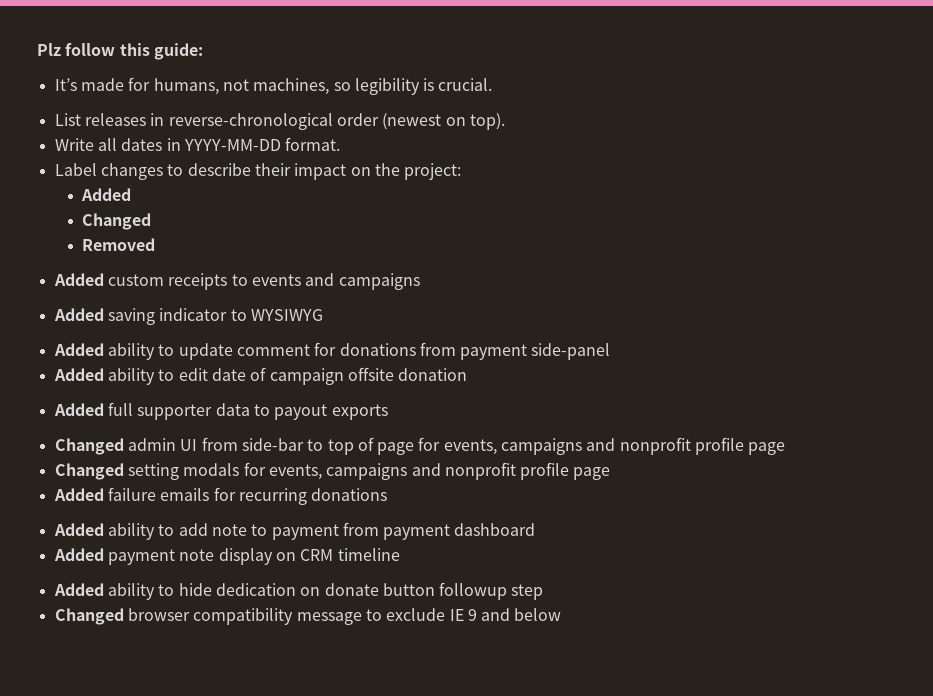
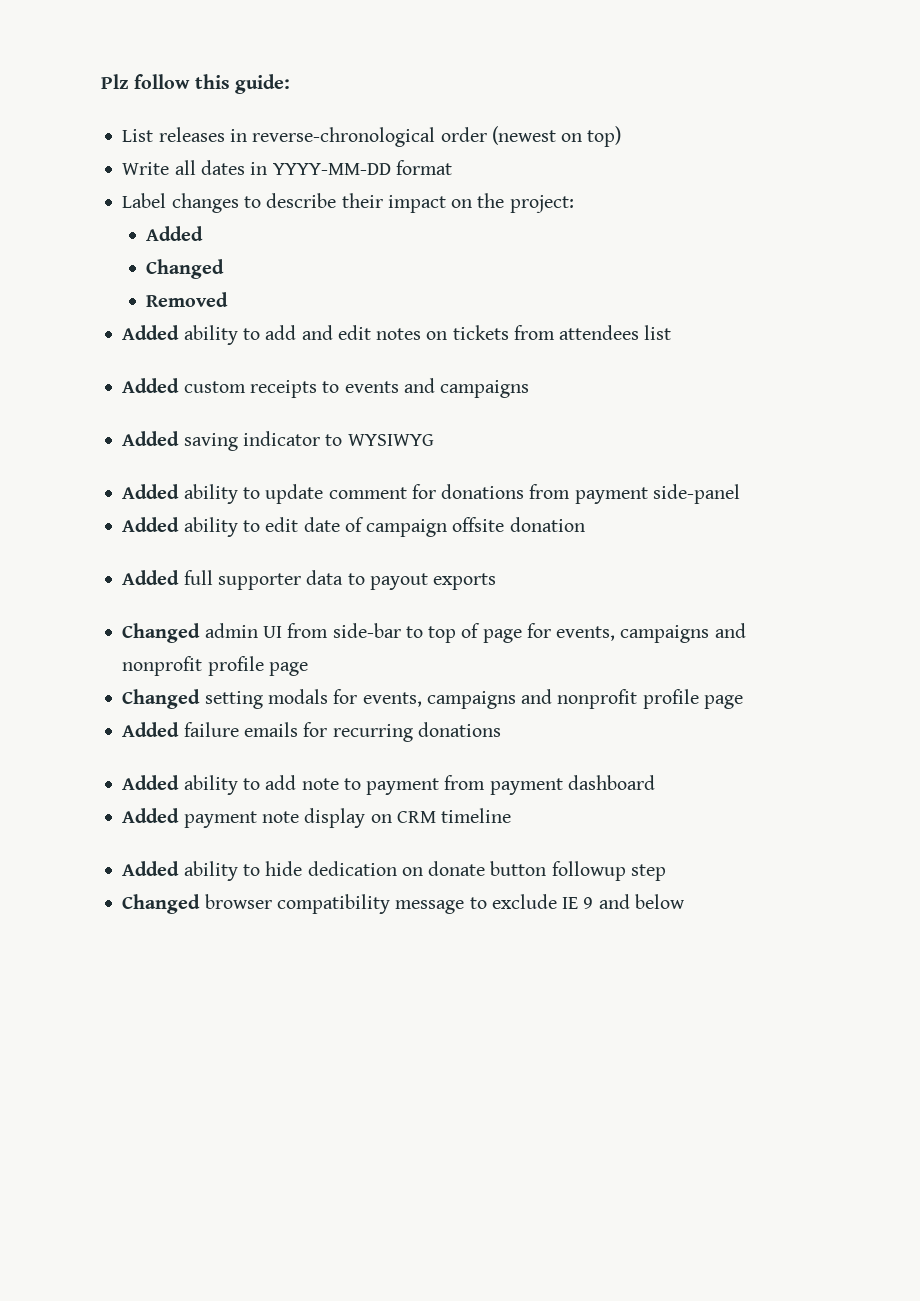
[54,77,493,95] // It’s made for humans, not machines, so legibility is crucial. -> (290, 84) none
[469,113,505,130] top). -> [587,126,622,147] top)
[285,137,341,151] format. -> [395,160,452,175] format
(156, 244) none -> [122,325,672,345] // Added ability to add and edit notes on tickets from attendees list

